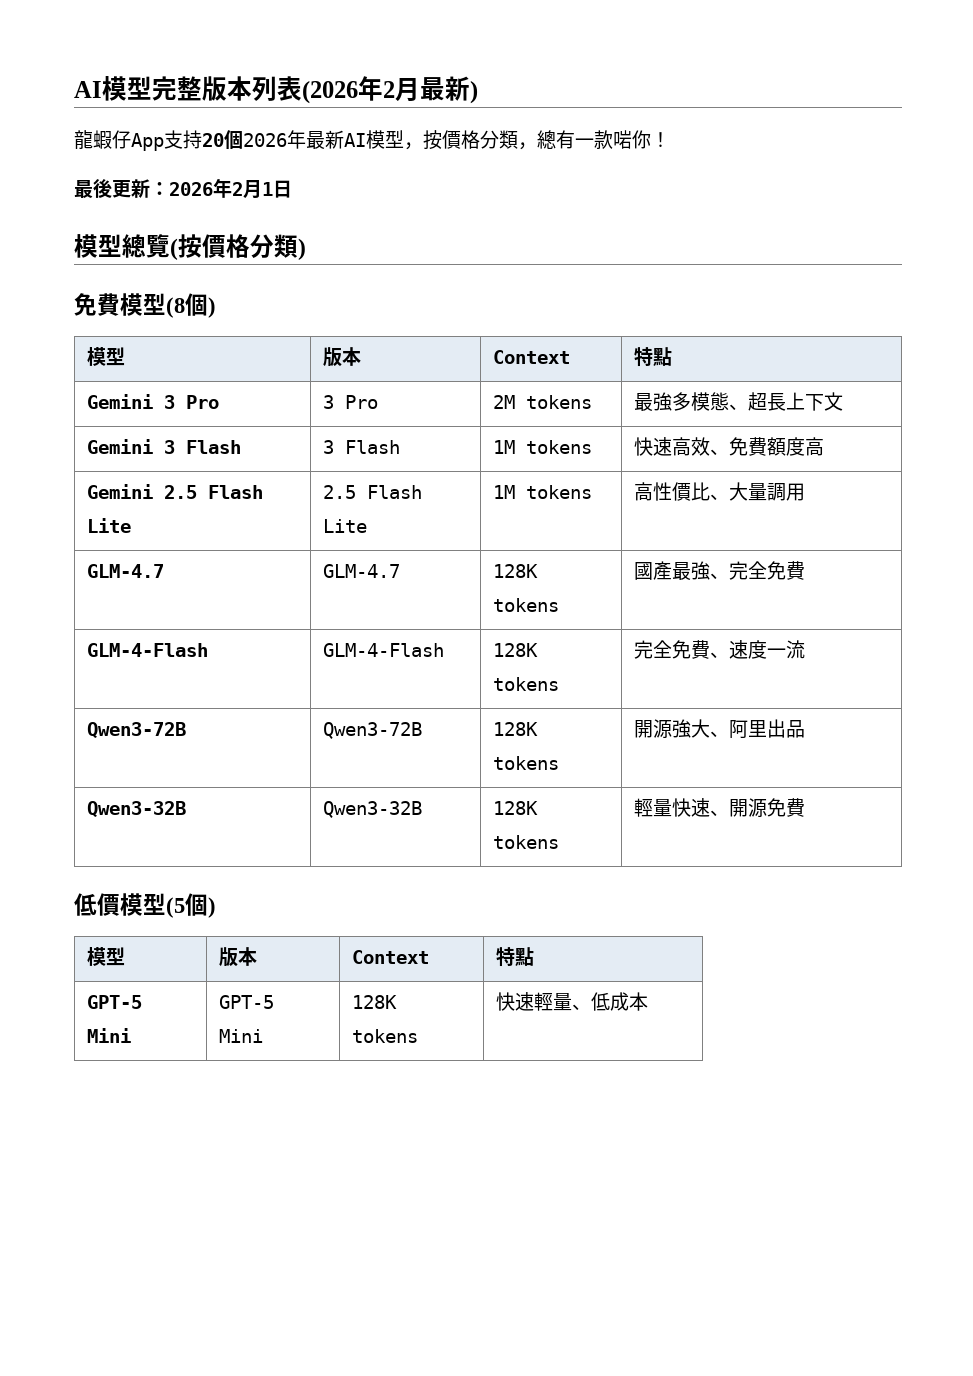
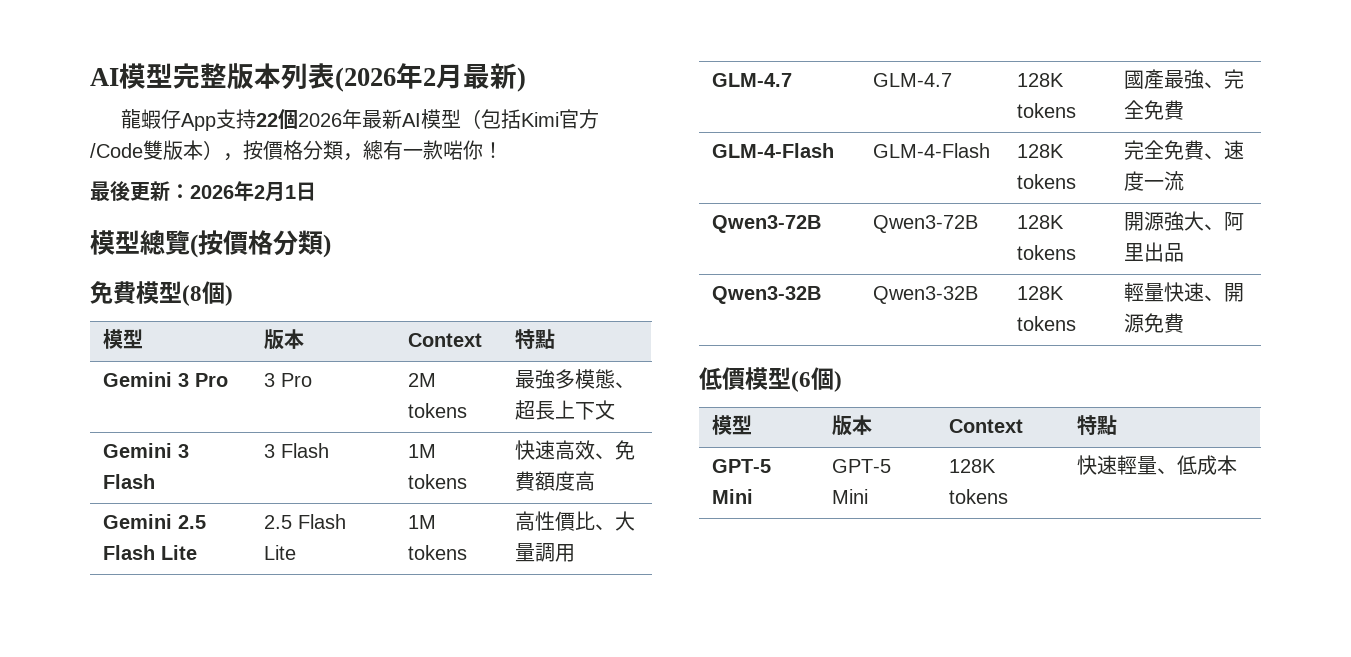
[202,133,224,147] 20 -> [256,113,279,127] 22
(404, 139) none -> [461,109,600,129] [90,140,223,160] （包括Kimi官方/Code雙版本）
[166,897,185,918] (5 -> [791,371,811,392] (6

